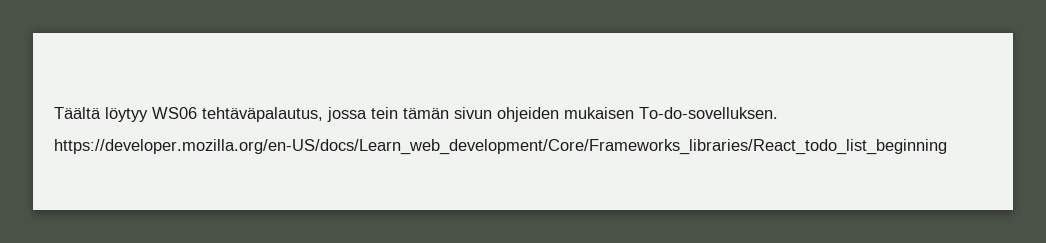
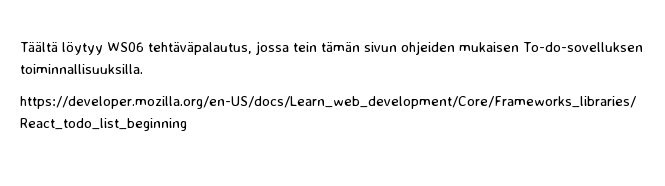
[639,107,778,119] To-do-sovelluksen. -> [523,42,643,52] [20,64,143,74] To-do-sovelluksen toiminnallisuuksilla.

